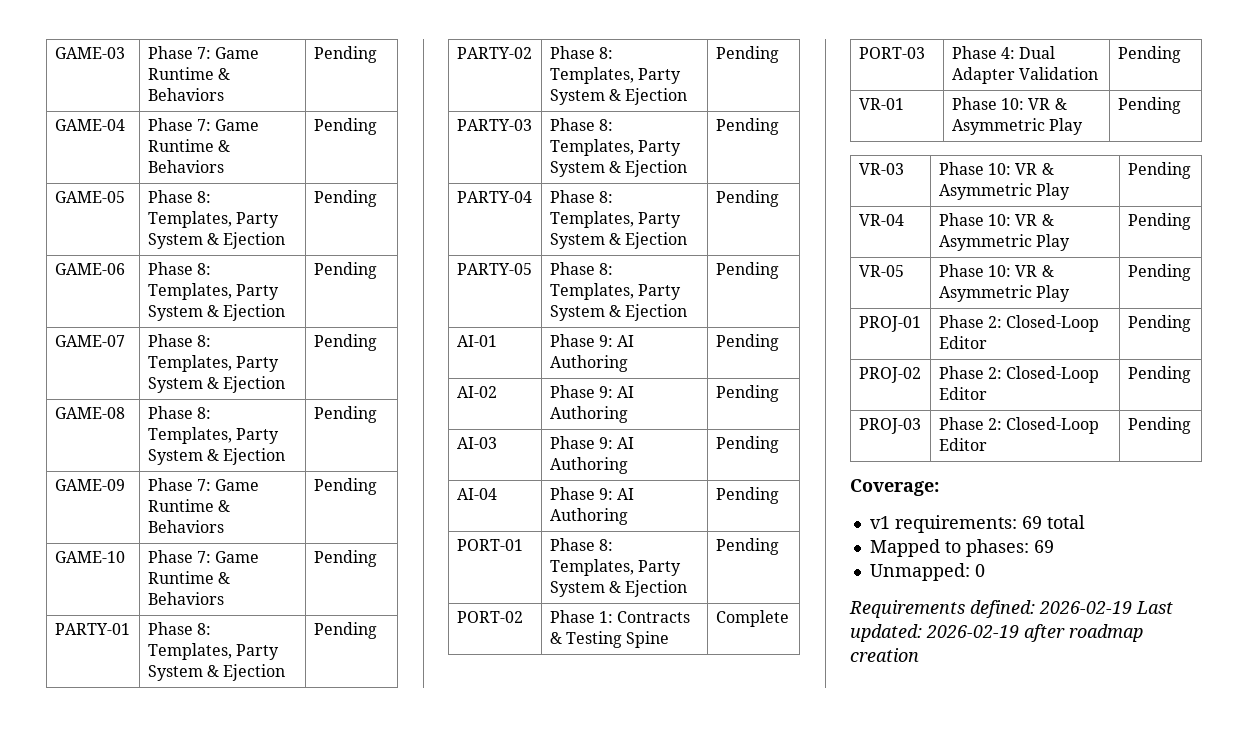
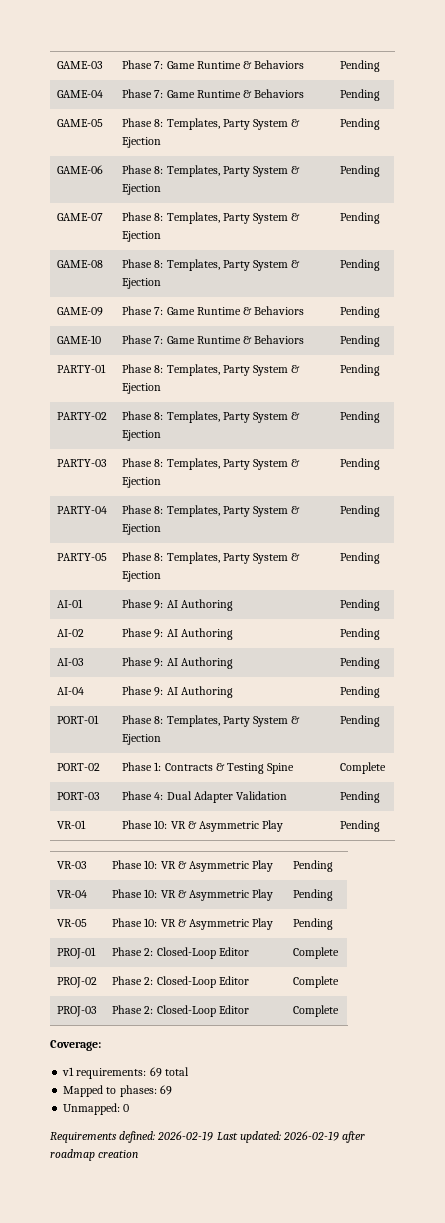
[1127,315,1191,332] Pending -> [293,947,340,959] Complete
[1127,366,1191,383] Pending -> [293,976,340,988] Complete
[1127,417,1191,434] Pending -> [293,1005,340,1017] Complete

